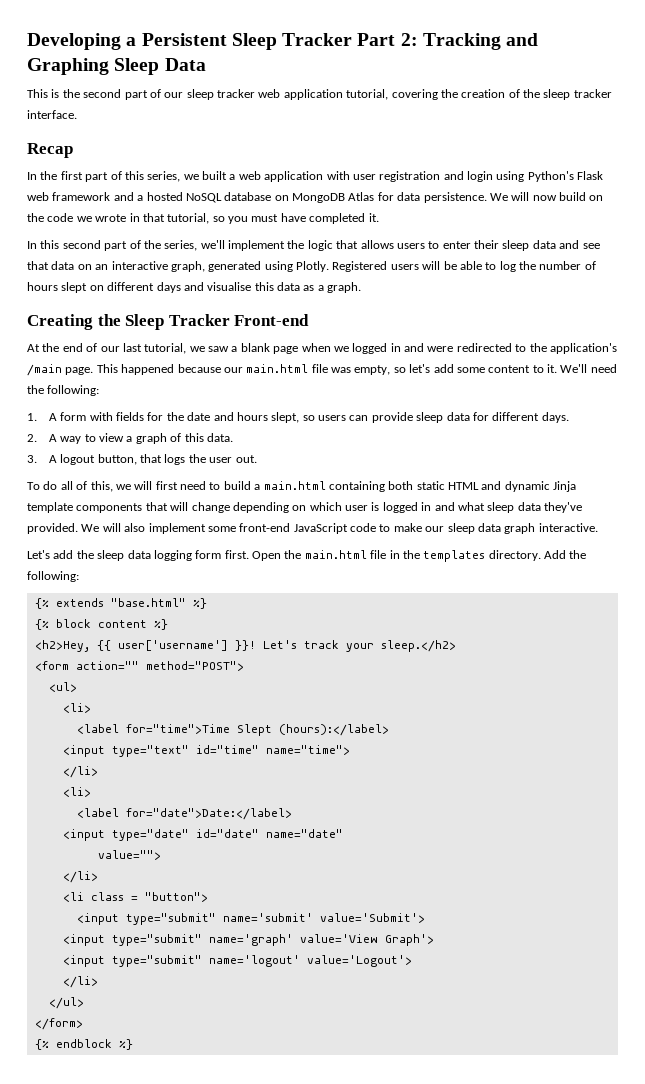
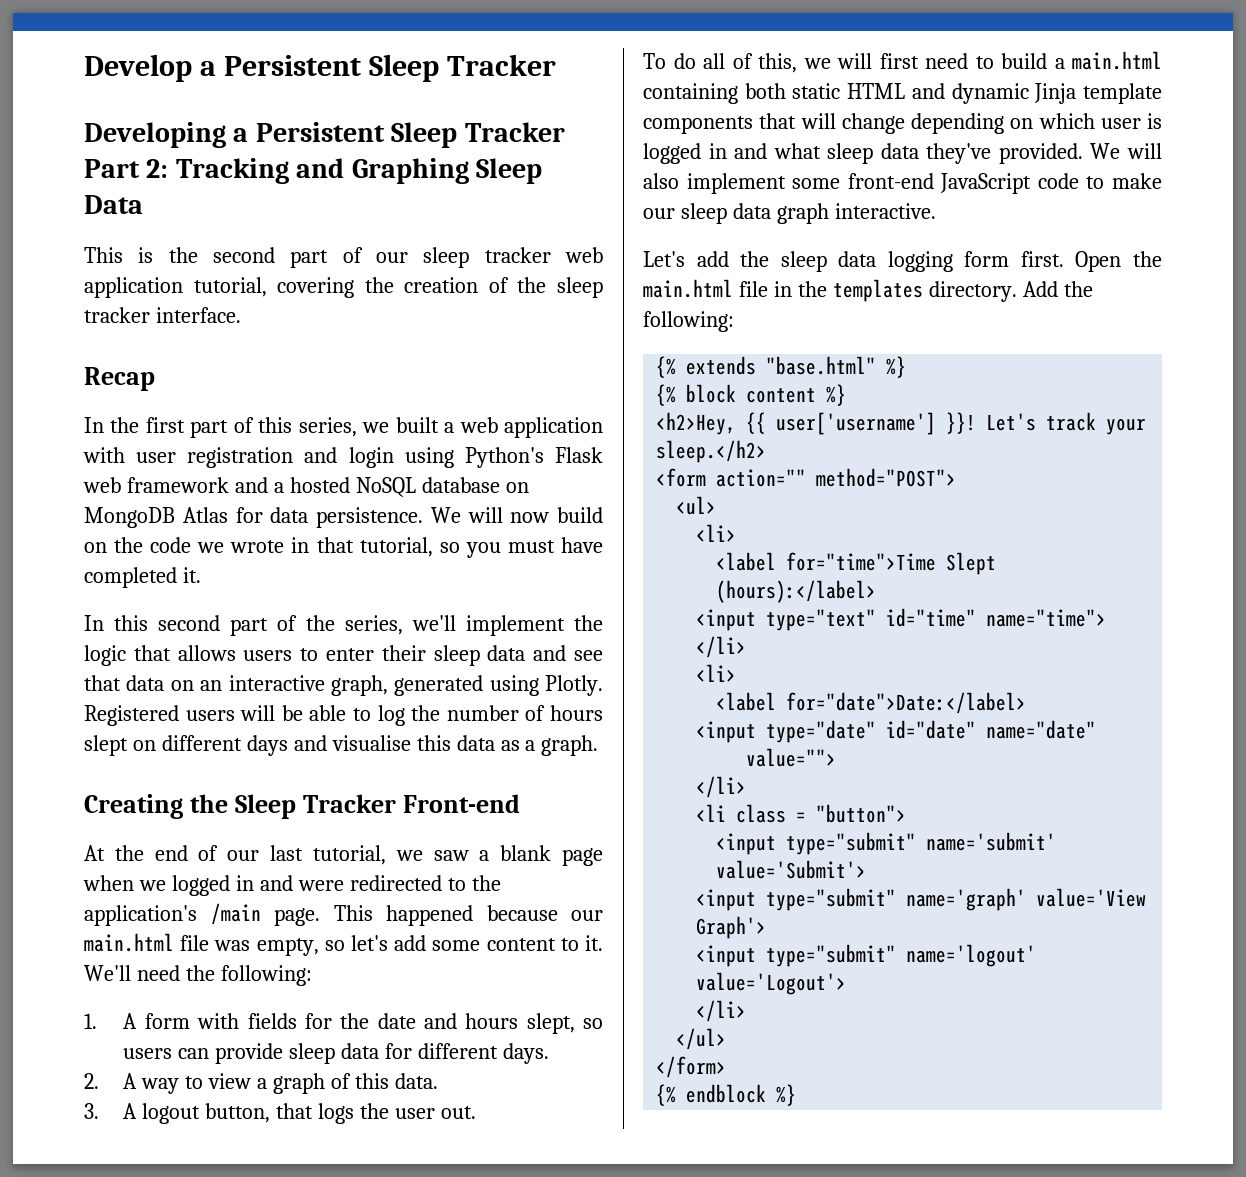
(27, 41) none -> [84,54,557,82] Develop a Persistent Sleep Tracker //

